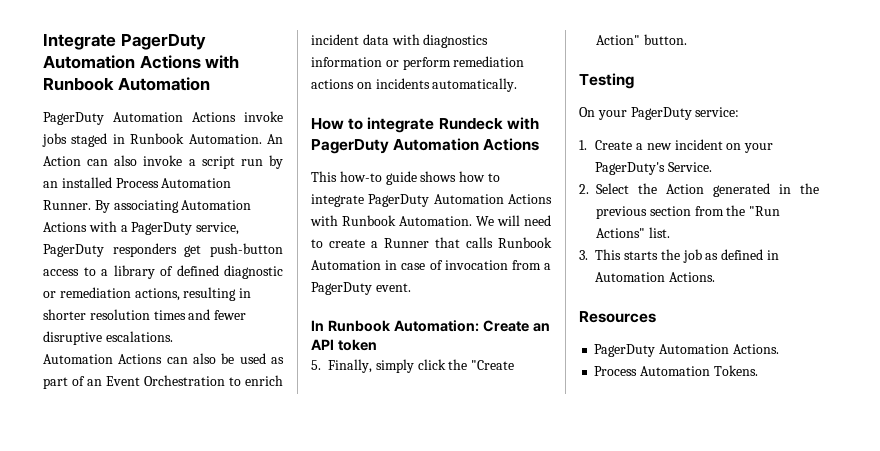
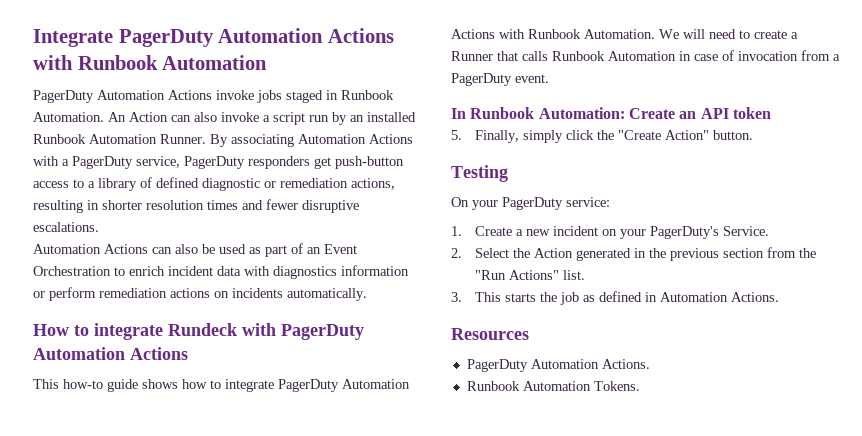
[115,178,159,188] Process -> [33,134,86,144] Runbook
[594,366,638,376] Process -> [466,381,520,391] Runbook

